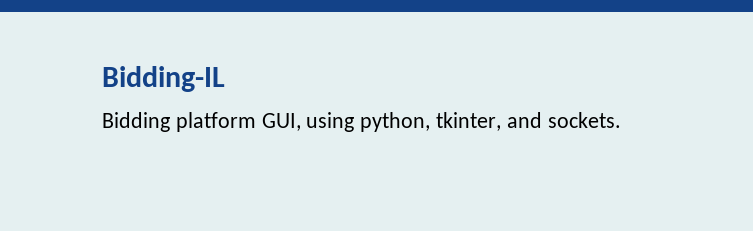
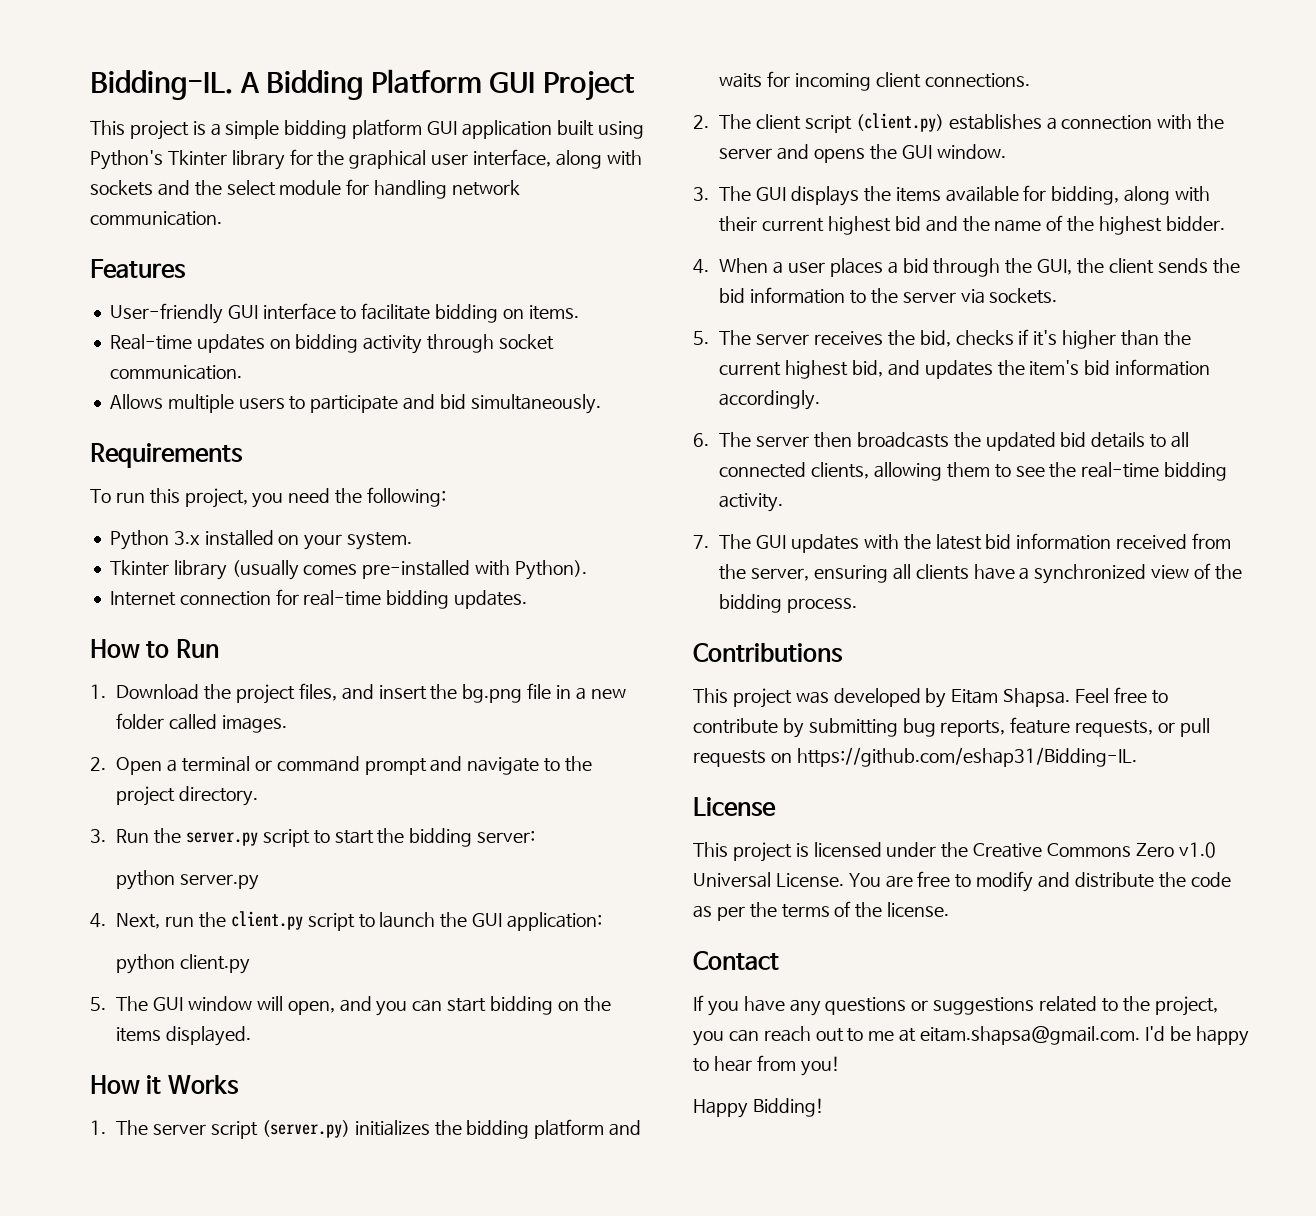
[102,66,225,92] [102,112,621,132] Bidding-IL // Bidding platform GUI, using python, tkinter, and sockets. -> [90,69,634,101] [90,119,644,140] [90,149,642,170] [90,179,520,199] [90,211,222,226] [90,259,186,279] [109,303,579,324] [109,334,554,354] [109,365,242,380] [109,394,601,414] [90,443,243,468] [90,487,447,508] [109,530,413,550] [109,560,587,580] [109,589,528,609] [90,639,219,658] [90,683,626,704] [116,713,287,733] [90,756,592,775] [116,786,259,806] [90,828,536,847] [116,870,260,890] [90,911,603,931] [116,954,251,974] [90,996,611,1016] [116,1026,252,1046] [90,1075,239,1095] [90,1119,642,1139] [719,71,1030,91] [693,113,1225,133] [719,144,1006,163] [693,185,1211,206] [719,215,1225,235] [693,258,1240,277] [719,287,1058,304] [693,329,1191,349] [719,359,1211,379] [719,390,821,410] [693,432,1189,451] [719,462,1228,481] [719,493,784,512] [693,533,1232,553] [719,563,1242,584] [719,594,858,613] [693,643,843,663] [693,687,1168,708] [693,717,1210,738] [693,747,1137,767] [693,797,776,817] [693,842,1216,862] [693,871,1231,892] [693,901,950,921] [693,951,779,970] [693,995,1218,1016] [693,1026,1249,1046] [693,1055,840,1076] [693,1098,824,1118] Bidding-IL. A Bidding Platform GUI Project // This project is a simple bidding platform GUI application built using Python's Tkinter library for the graphical user interface, along with sockets and the select module for handling network communication. // Features // User-friendly GUI interface to facilitate bidding on items. // Real-time updates on bidding activity through socket communication. // Allows multiple users to participate and bid simultaneously. // Requirements // To run this project, you need the following: // Python 3.x installed on your system. // Tkinter library (usually comes pre-installed with Python). // Internet connection for real-time bidding updates. // How to Run // 1. Download the project files, and insert the bg.png file in a new folder called images. // 2. Open a terminal or command prompt and navigate to the project directory. // 3. Run the server.py script to start the bidding server: // python server.py // 4. Next, run the client.py script to launch the GUI application: // python client.py // 5. The GUI window will open, and you can start bidding on the items displayed. // How it Works // 1. The server script (server.py) initializes the bidding platform and waits for incoming client connections. // 2. The client script (client.py) establishes a connection with the server and opens the GUI window. // 3. The GUI displays the items available for bidding, along with their current highest bid and the name of the highest bidder. // 4. When a user places a bid through the GUI, the client sends the bid information to the server via sockets. // 5. The server receives the bid, checks if it's higher than the current highest bid, and updates the item's bid information accordingly. // 6. The server then broadcasts the updated bid details to all connected clients, allowing them to see the real-time bidding activity. // 7. The GUI updates with the latest bid information received from the server, ensuring all clients have a synchronized view of the bidding process. // Contributions // This project was developed by Eitam Shapsa. Feel free to contribute by submitting bug reports, feature requests, or pull requests on https://github.com/eshap31/Bidding-IL. // License // This project is licensed under the Creative Commons Zero v1.0 Universal License. You are free to modify and distribute the code as per the terms of the license. // Contact // If you have any questions or suggestions related to the project, you can reach out to me at eitam.shapsa@gmail.com. I'd be happy to hear from you! // Happy Bidding!

